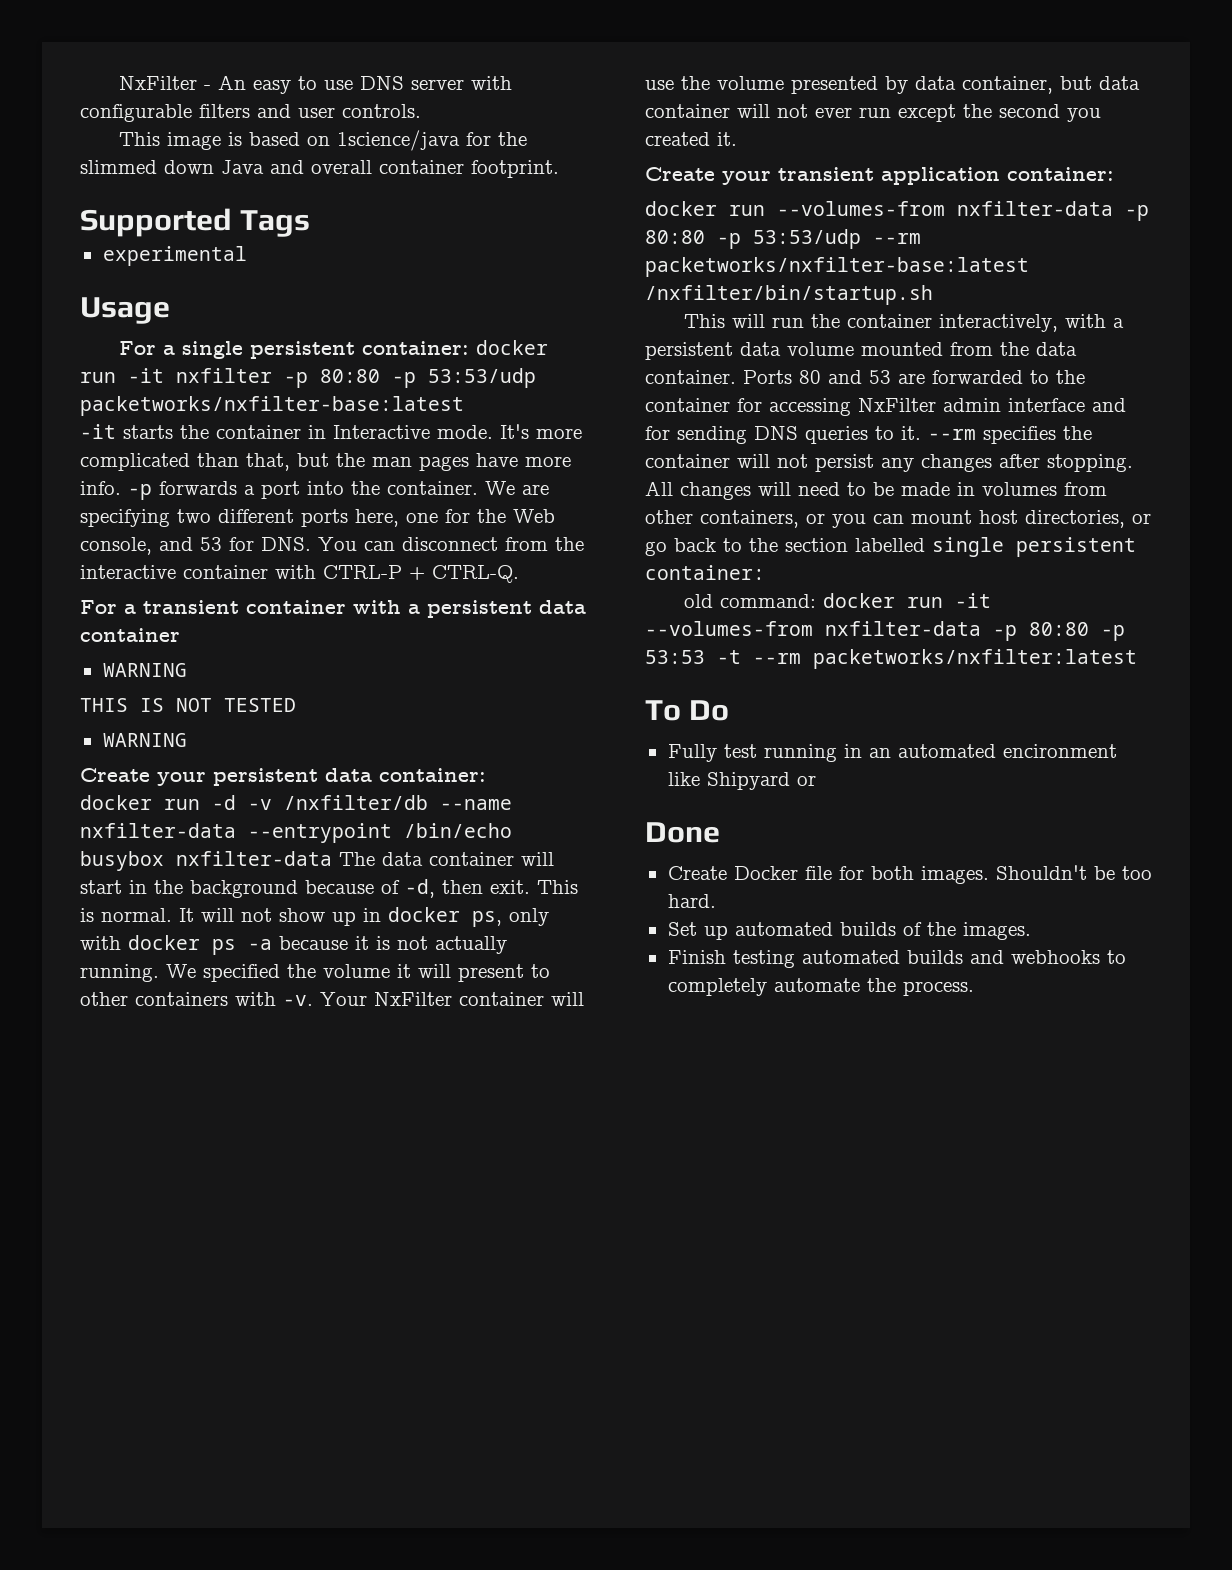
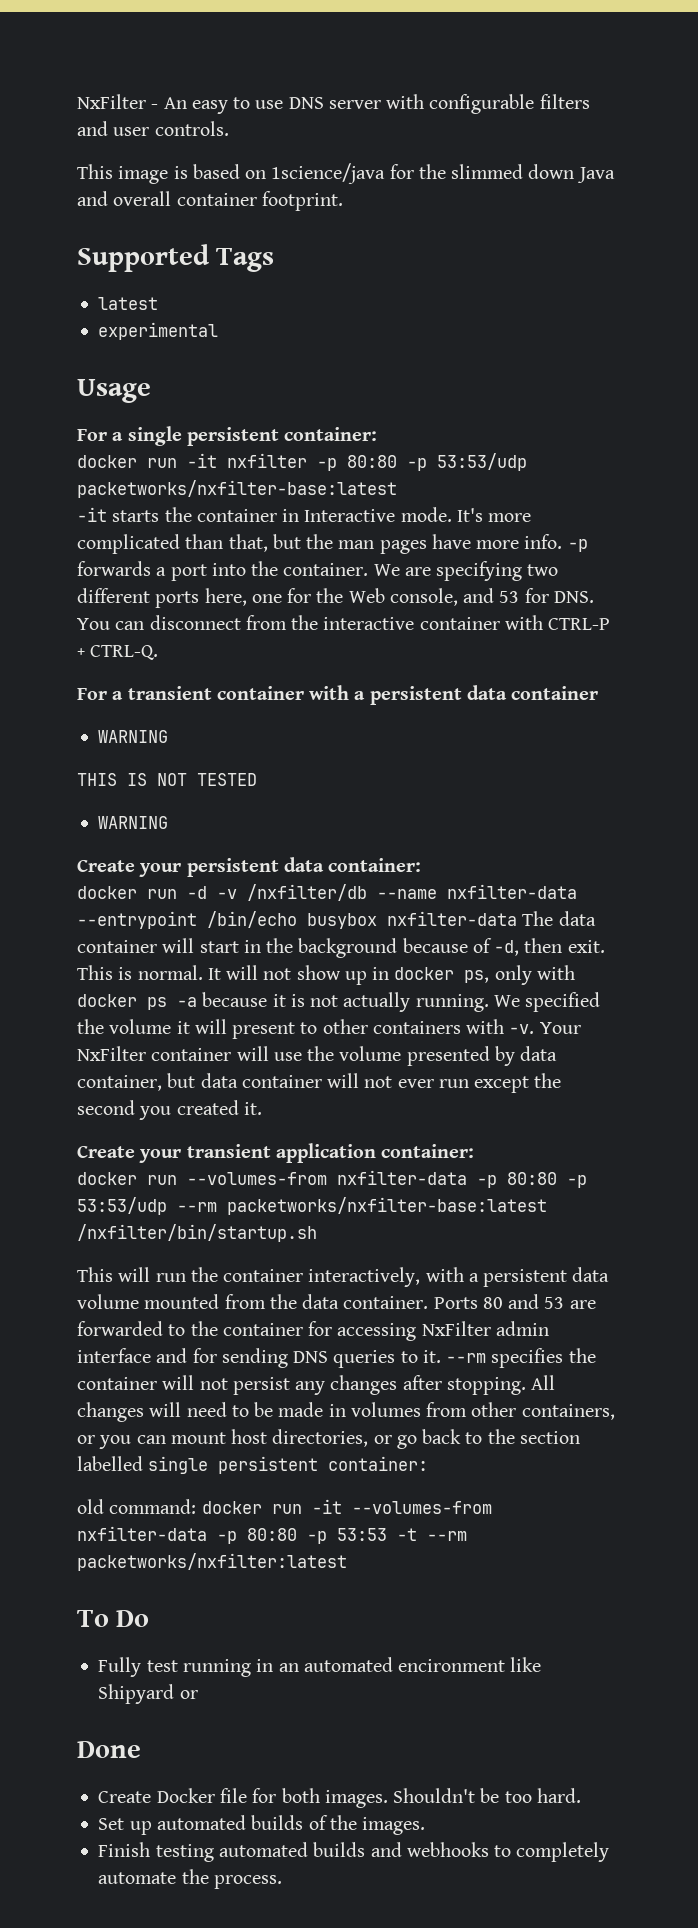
(311, 223) none -> [98,297,159,310] // latest
(469, 348) none -> (378, 434) //

